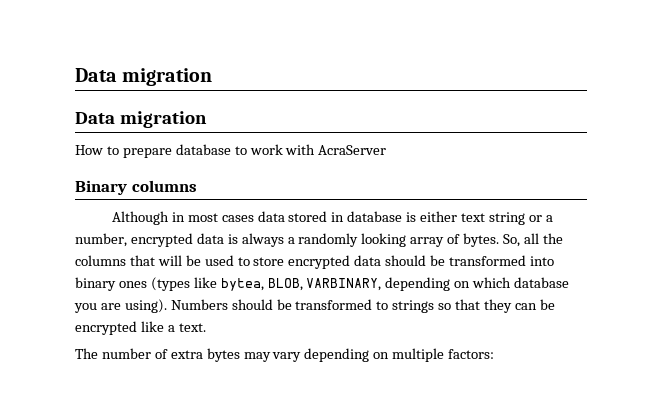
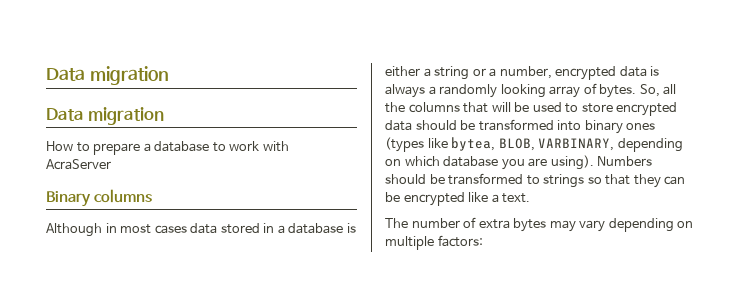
(172, 153) none -> [143,143,151,152] a
(345, 217) none -> [277,225,285,234] a
[461,213,486,222] text -> [423,68,431,77] a

